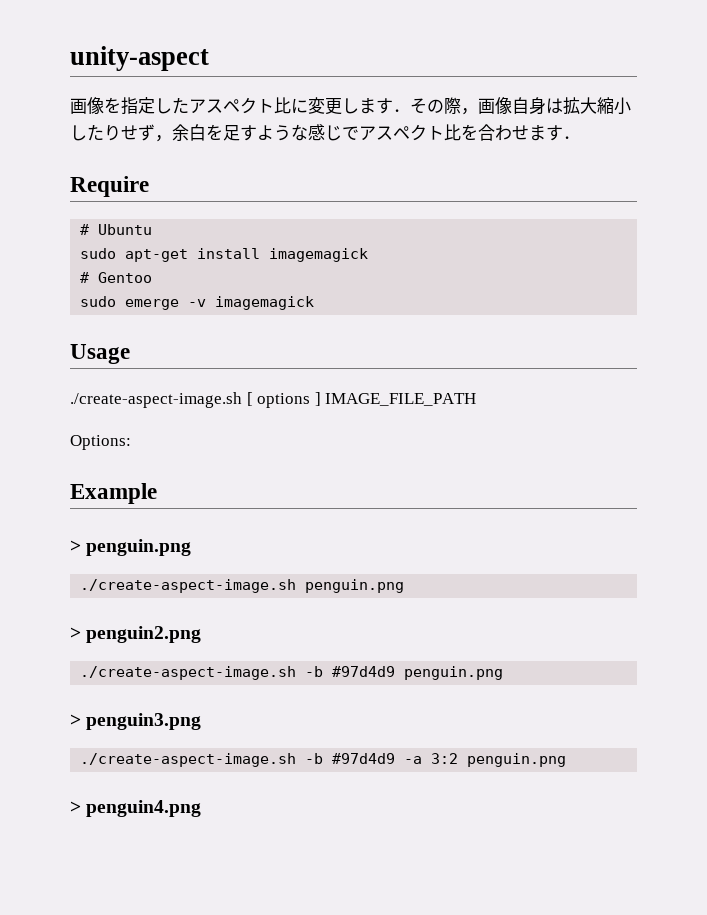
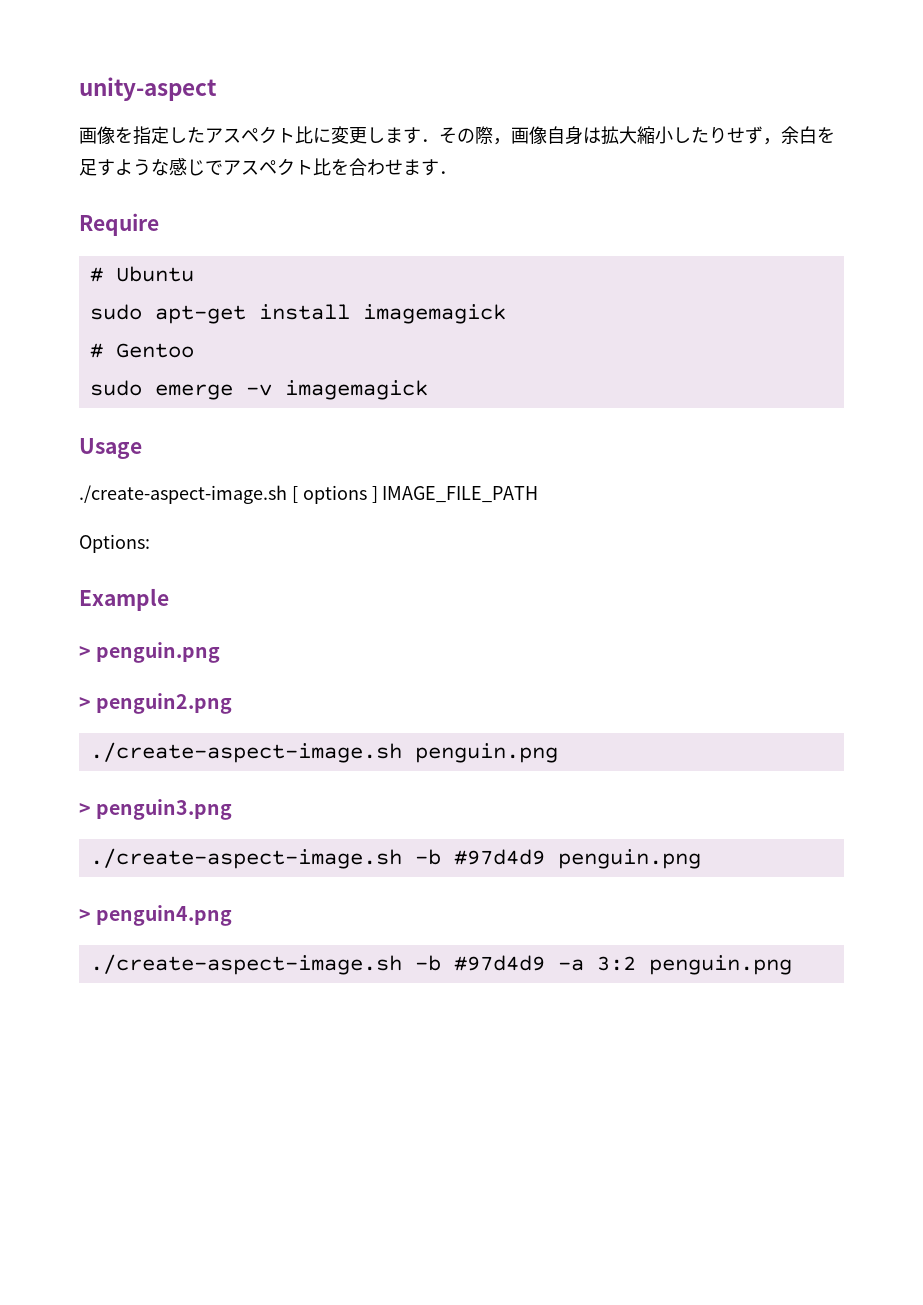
[80,579,405,593] // ./create-aspect-image.sh penguin.png -> (221, 652) none
[305,666,396,677] -b #97d4d9 -> (402, 752) none
[404,753,459,764] -a 3:2 -> (545, 857) none
(202, 808) none -> [89,954,792,975] // ./create-aspect-image.sh -b #97d4d9 -a 3:2 penguin.png

